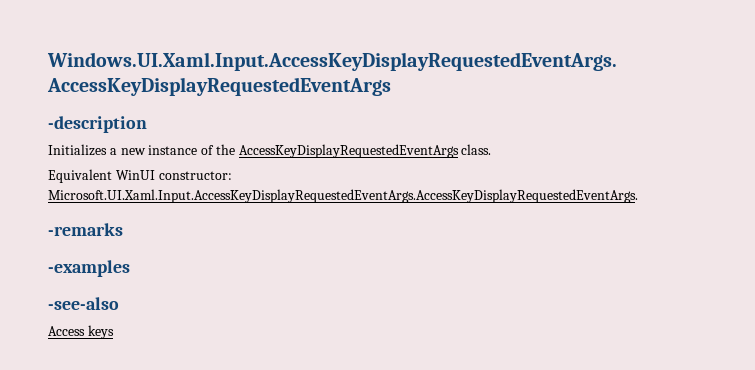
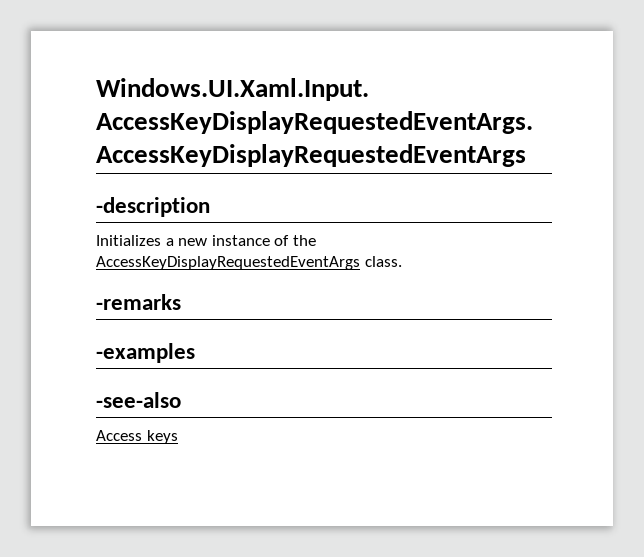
[48,169,232,183] [48,189,638,203] // Equivalent WinUI constructor: Microsoft.UI.Xaml.Input.AccessKeyDisplayRequestedEventArgs.AccessKeyDisplayRequestedEventArgs. -> (402, 261) none

